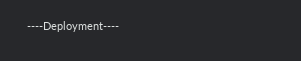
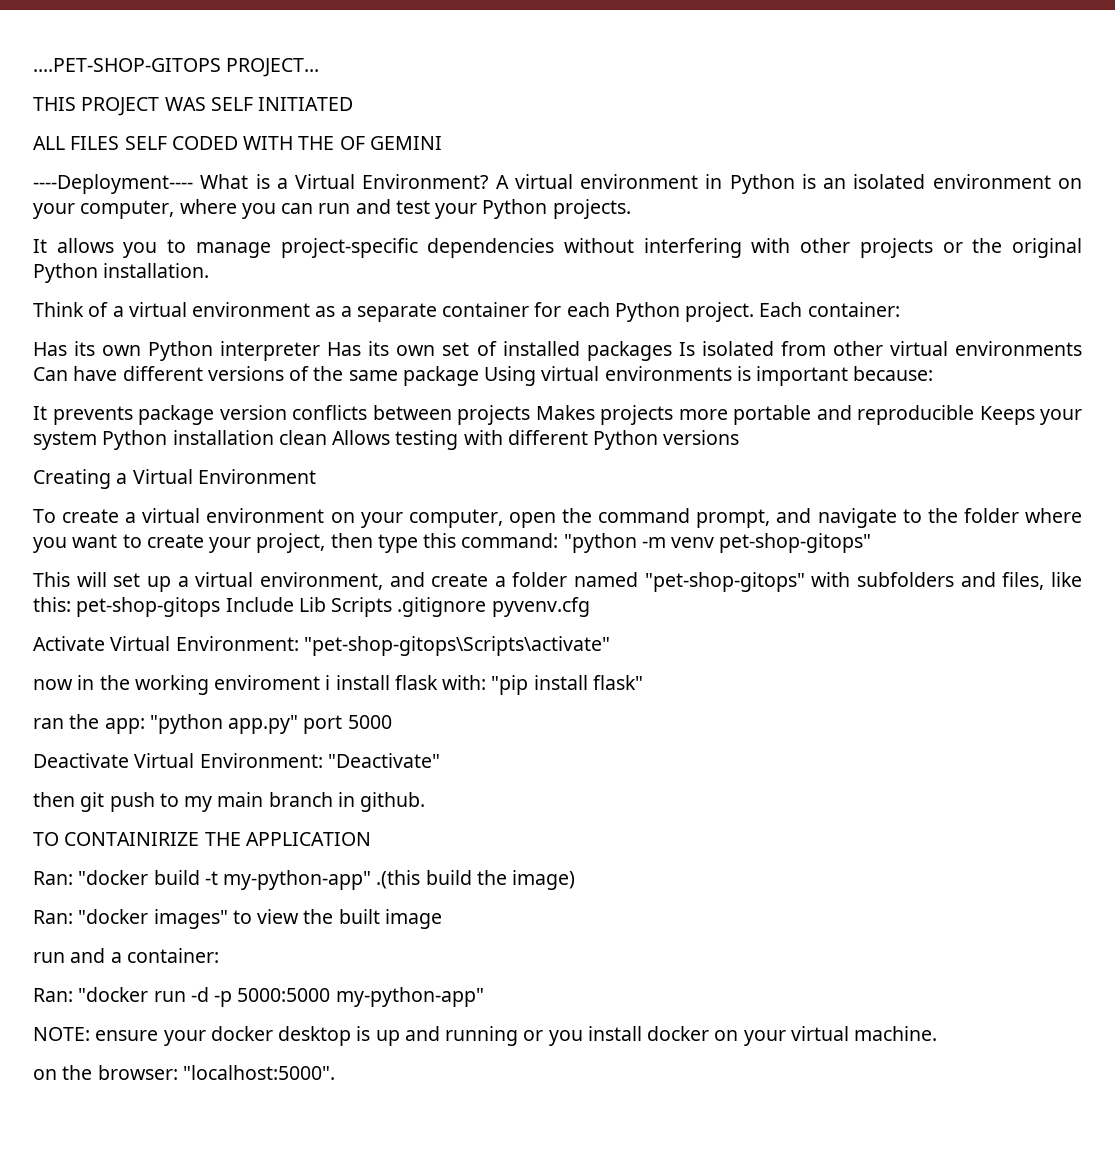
[27,21,119,32] ----Deployment---- -> [33,58,320,77] [33,97,354,116] [33,136,442,150] [33,174,1082,194] [33,199,631,219] [33,238,1082,258] [33,263,210,283] [33,302,900,322] [33,341,1082,361] [33,366,934,386] [33,405,1082,425] [33,430,740,450] [33,469,316,489] [33,508,1082,528] [33,533,872,553] [33,572,1082,592] [33,597,590,617] [33,636,610,656] [33,675,643,695] [33,714,392,734] [33,753,440,768] [33,792,426,812] [33,832,371,846] [33,870,576,890] [33,909,442,929] [33,948,219,963] [33,987,484,1007] [33,1026,938,1046] [33,1065,335,1080] ....PET-SHOP-GITOPS PROJECT... // THIS PROJECT WAS SELF INITIATED // ALL FILES SELF CODED WITH THE OF GEMINI // ----Deployment---- What is a Virtual Environment? A virtual environment in Python is an isolated environment on your computer, where you can run and test your Python projects. // It allows you to manage project-specific dependencies without interfering with other projects or the original Python installation. // Think of a virtual environment as a separate container for each Python project. Each container: // Has its own Python interpreter Has its own set of installed packages Is isolated from other virtual environments Can have different versions of the same package Using virtual environments is important because: // It prevents package version conflicts between projects Makes projects more portable and reproducible Keeps your system Python installation clean Allows testing with different Python versions // Creating a Virtual Environment // To create a virtual environment on your computer, open the command prompt, and navigate to the folder where you want to create your project, then type this command: "python -m venv pet-shop-gitops" // This will set up a virtual environment, and create a folder named "pet-shop-gitops" with subfolders and files, like this: pet-shop-gitops Include Lib Scripts .gitignore pyvenv.cfg // Activate Virtual Environment: "pet-shop-gitops\Scripts\activate" // now in the working enviroment i install flask with: "pip install flask" // ran the app: "python app.py" port 5000 // Deactivate Virtual Environment: "Deactivate" // then git push to my main branch in github. // TO CONTAINIRIZE THE APPLICATION // Ran: "docker build -t my-python-app" .(this build the image) // Ran: "docker images" to view the built image // run and a container: // Ran: "docker run -d -p 5000:5000 my-python-app" // NOTE: ensure your docker desktop is up and running or you install docker on your virtual machine. // on the browser: "localhost:5000".

